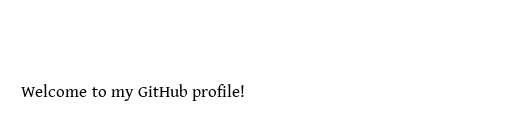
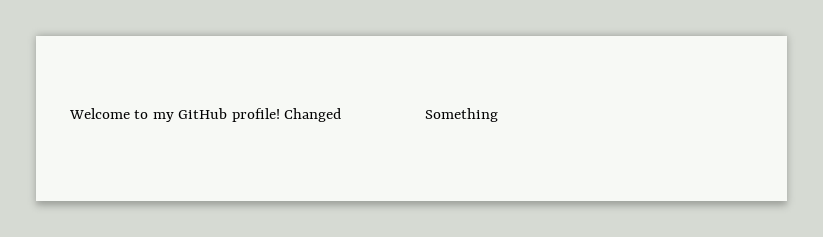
(246, 92) none -> [284,108,498,122] Changed Something

